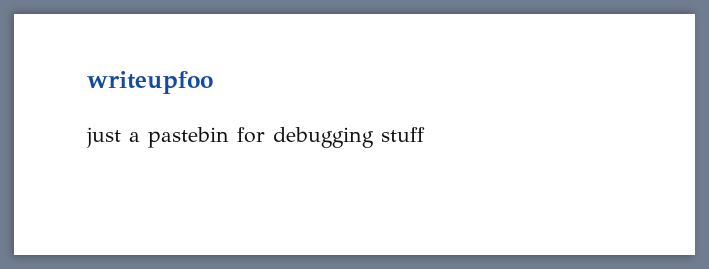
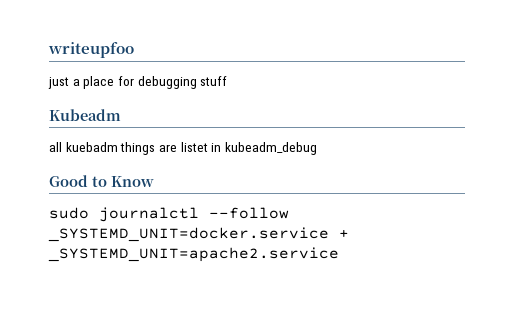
[148,127,229,148] pastebin -> [83,76,115,89] place
(425, 134) none -> [49,109,121,121] [49,142,317,155] [49,175,154,187] [49,207,289,222] [48,227,349,242] [48,247,339,262] // Kubeadm // all kuebadm things are listet in kubeadm_debug // Good to Know // sudo journalctl --follow _SYSTEMD_UNIT=docker.service + _SYSTEMD_UNIT=apache2.service

